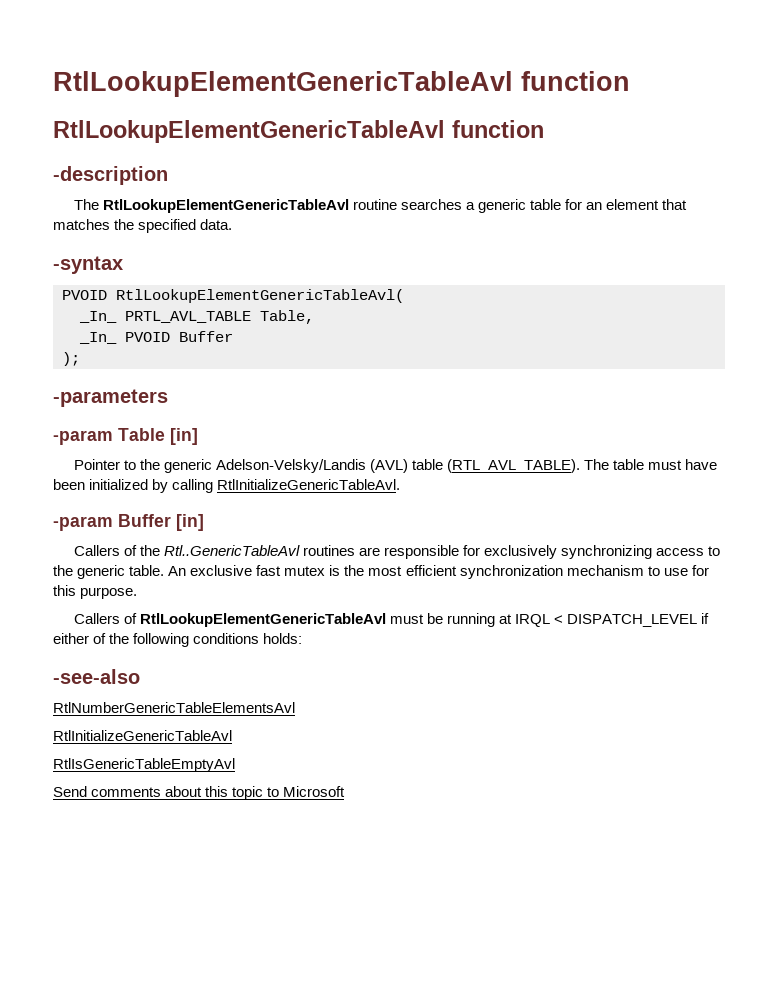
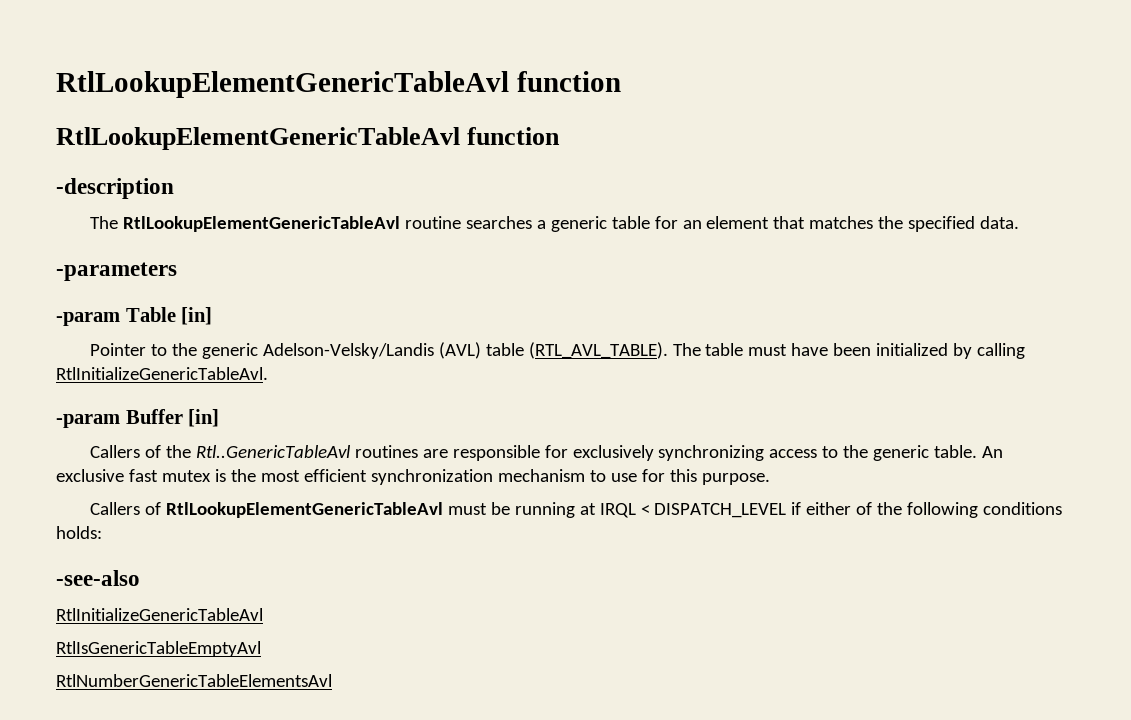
[53,256,123,274] [62,289,404,303] [79,310,314,324] [79,331,233,344] [62,352,80,366] // -syntax // PVOID RtlLookupElementGenericTableAvl( // _In_ PRTL_AVL_TABLE Table, // _In_ PVOID Buffer // ); -> (1020, 222) none
[53,702,295,713] // RtlNumberGenericTableElementsAvl -> (140, 578) none
[53,786,346,800] Send comments about this topic to Microsoft -> [56,674,332,687] RtlNumberGenericTableElementsAvl

